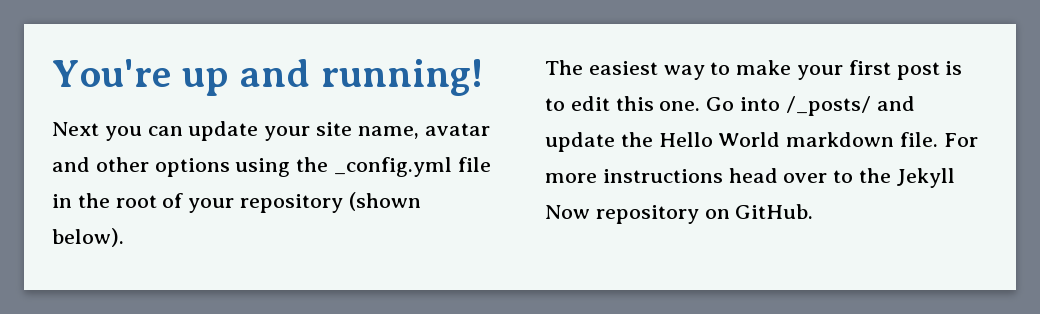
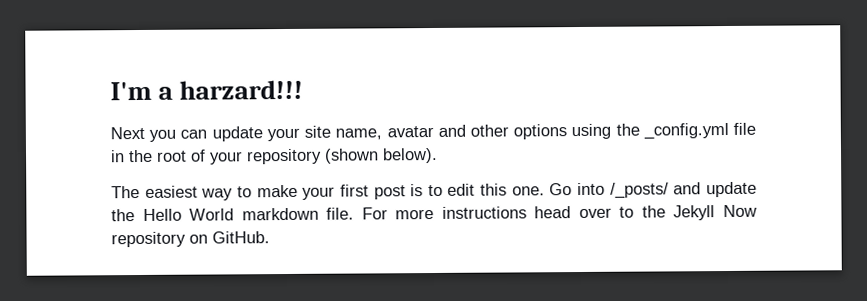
[52,59,483,96] You're up and running! -> [110,79,304,101] I'm a harzard!!!

